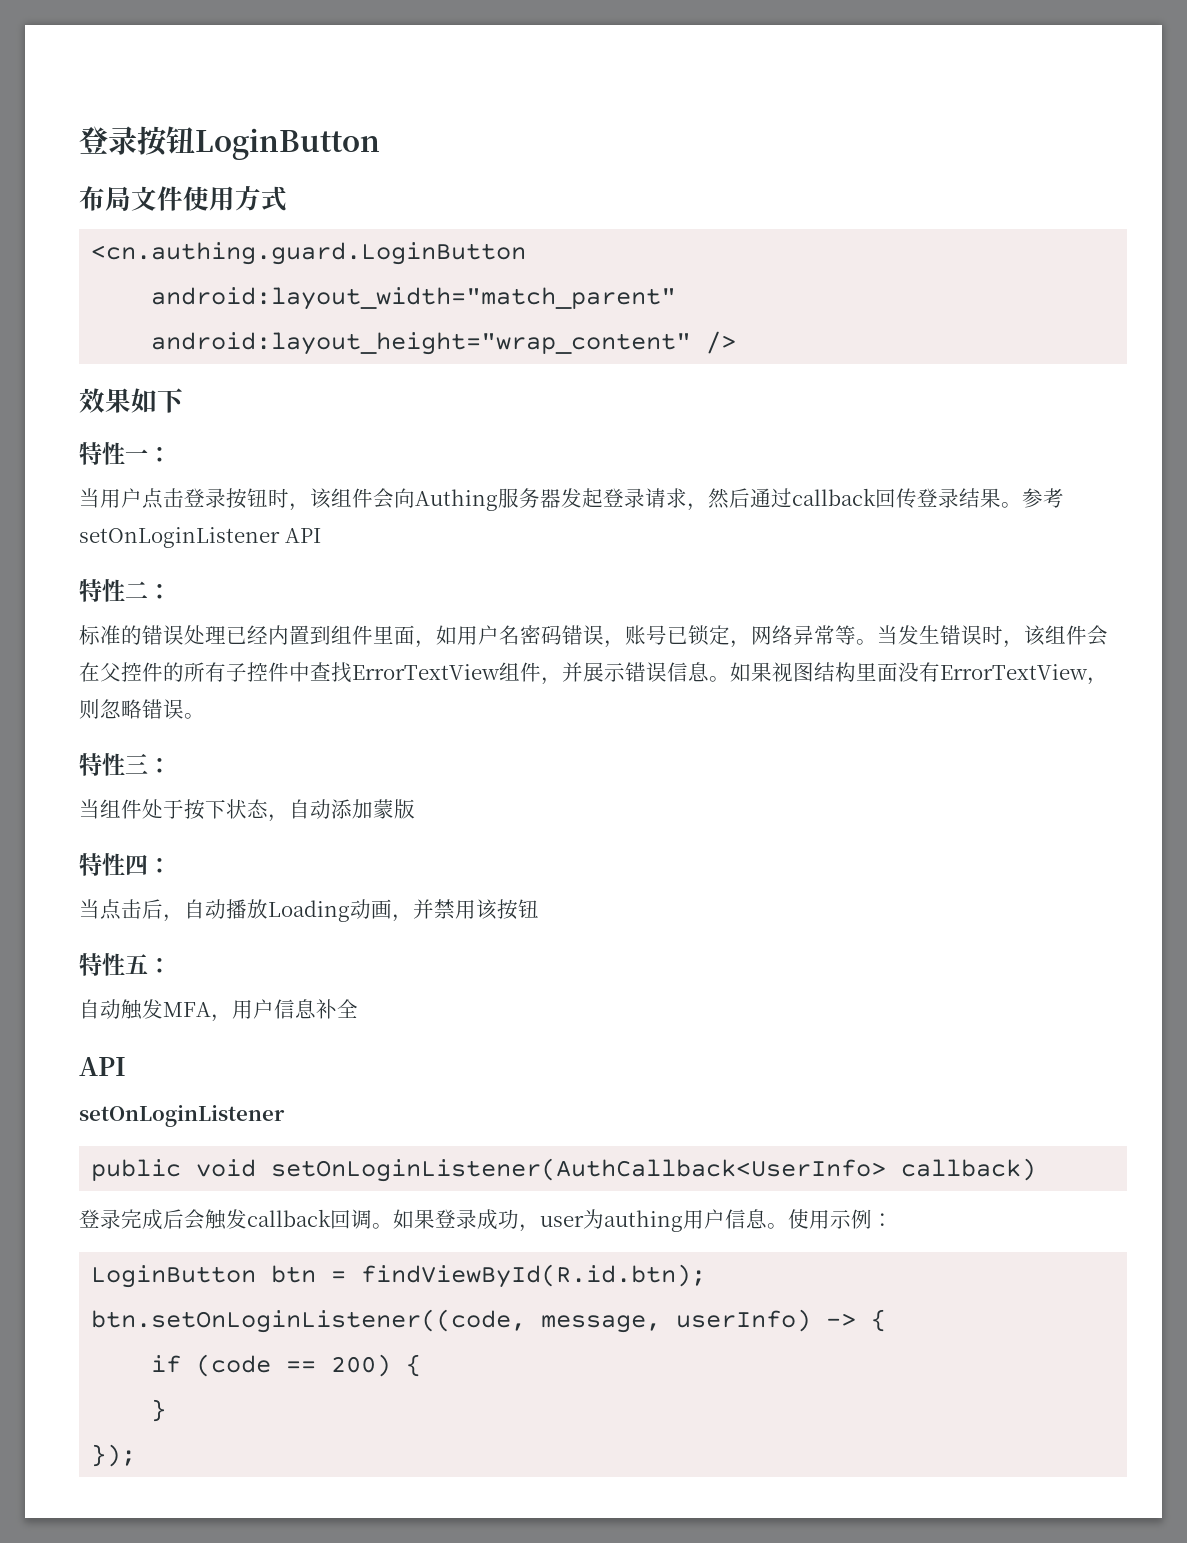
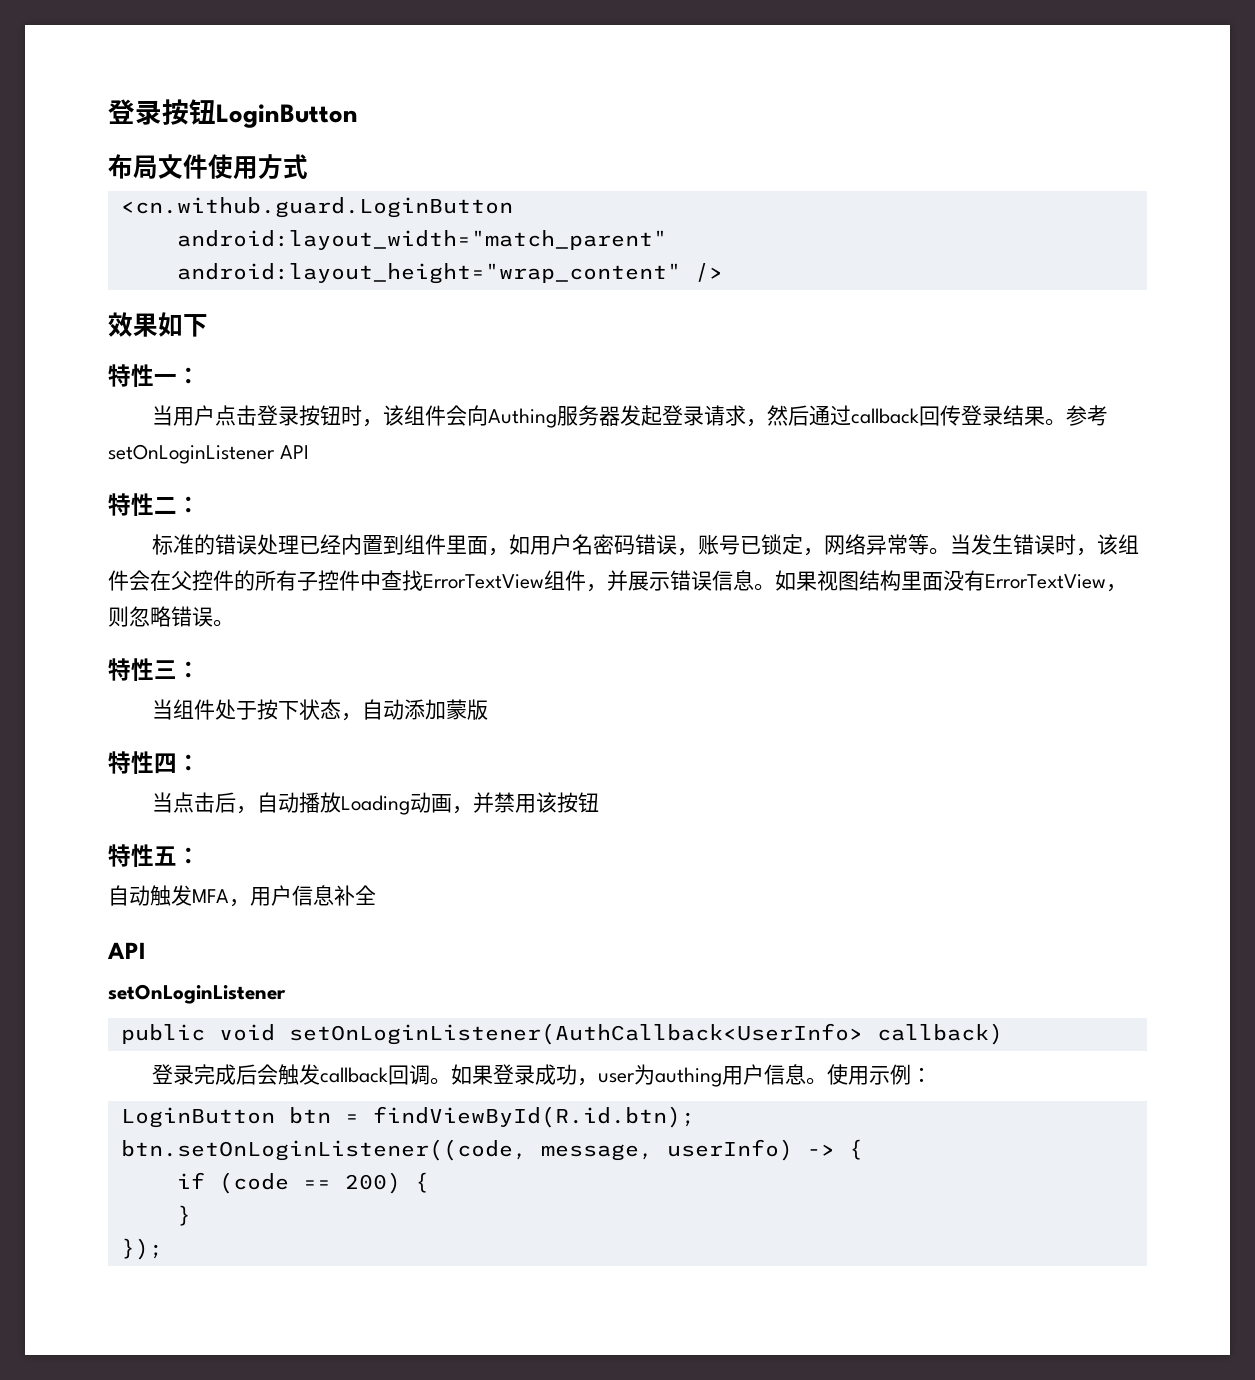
[91,242,527,265] <cn.authing.guard.LoginButton -> [120,197,513,218] <cn.withub.guard.LoginButton

